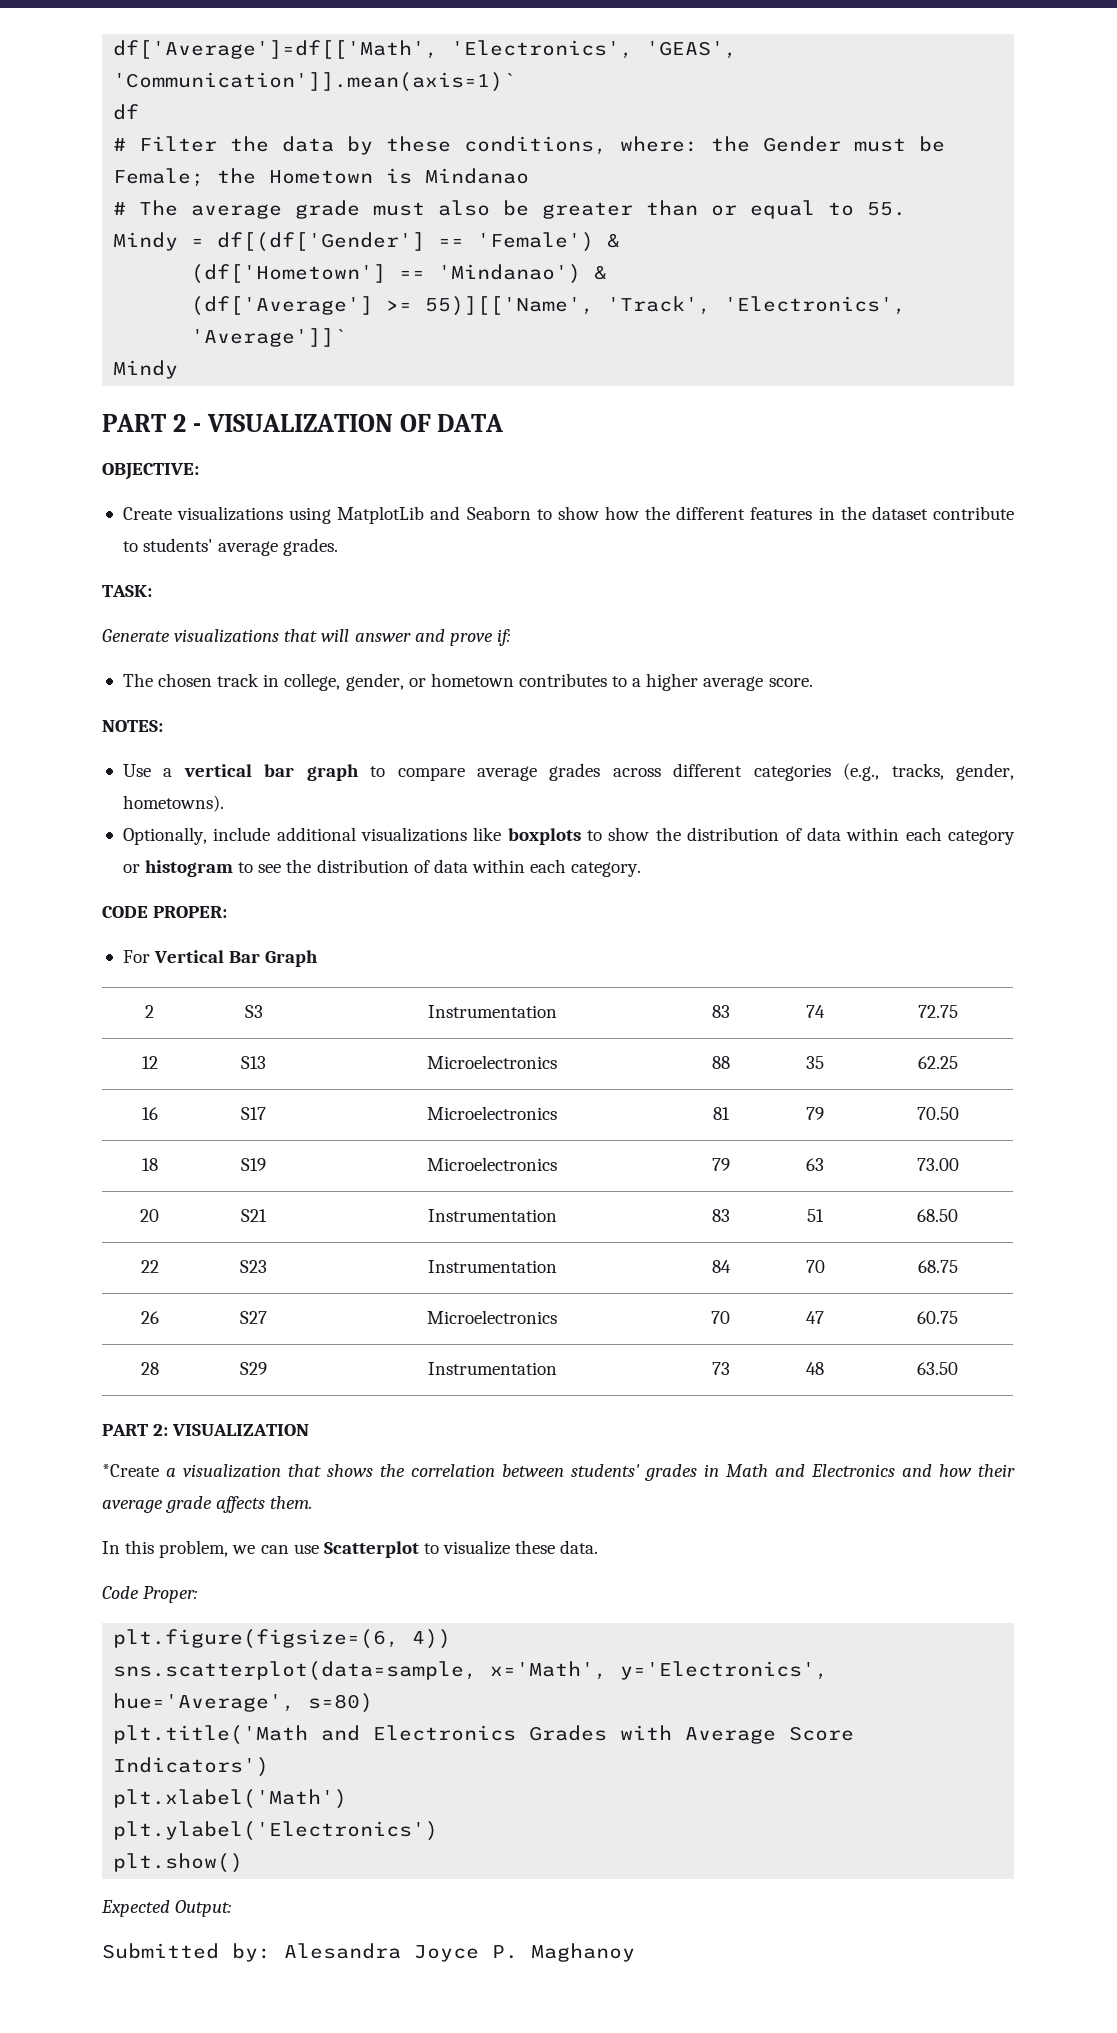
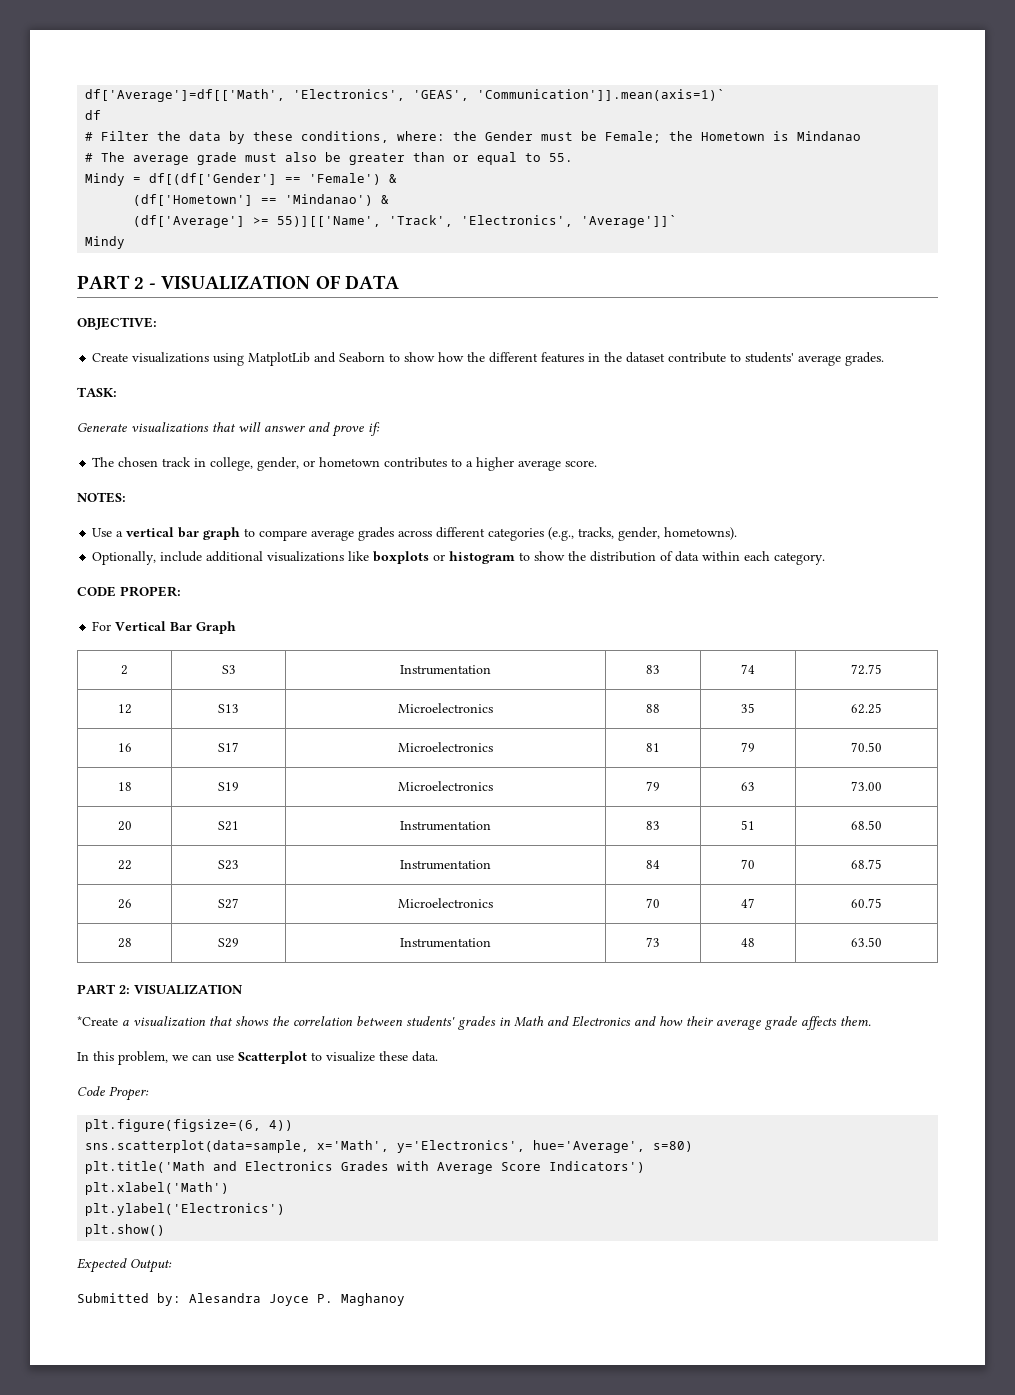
[587,827,1016,845] to show the distribution of data within each category -> (430, 557) none
[258,864,282,873] see -> [534,551,566,561] show

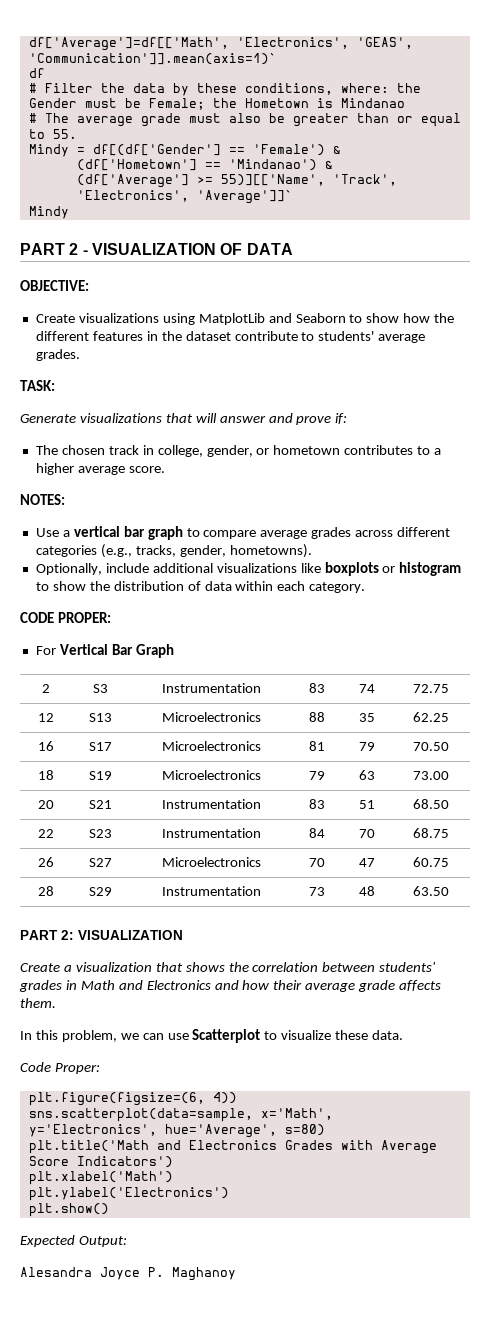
[77,1016,118,1026] *Create -> [20,963,60,972] Create
[77,1293,181,1306] Submitted by: -> (127, 1241) none

